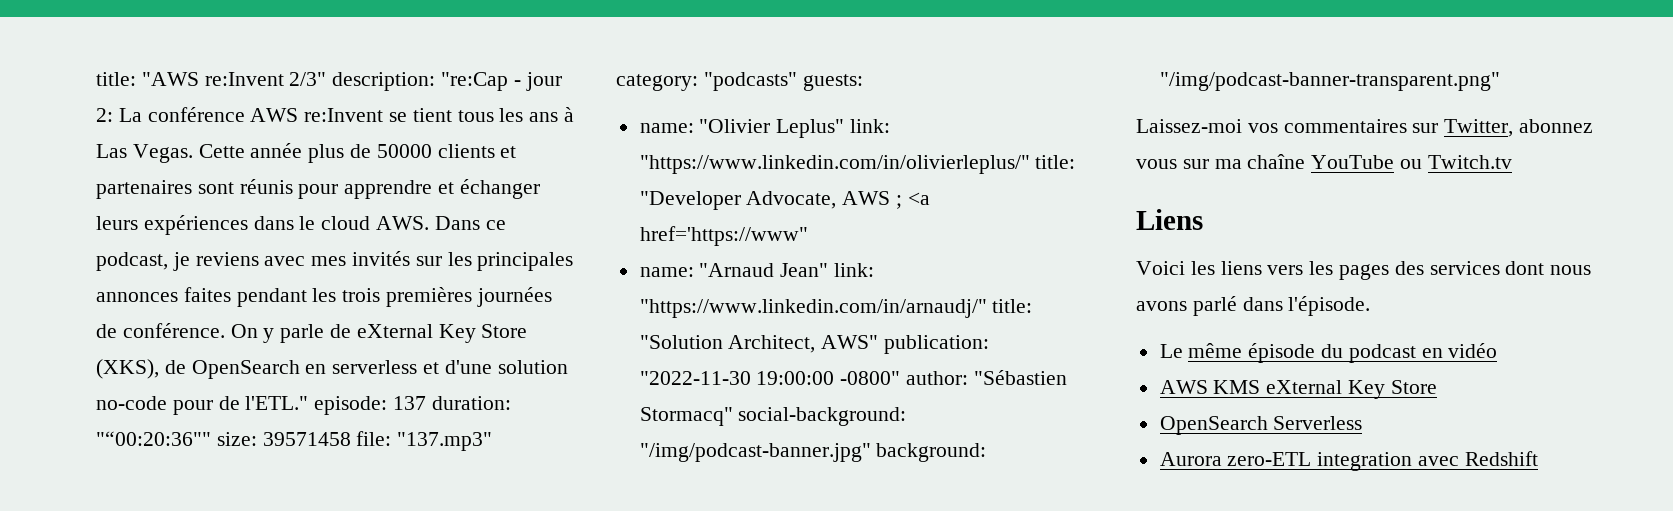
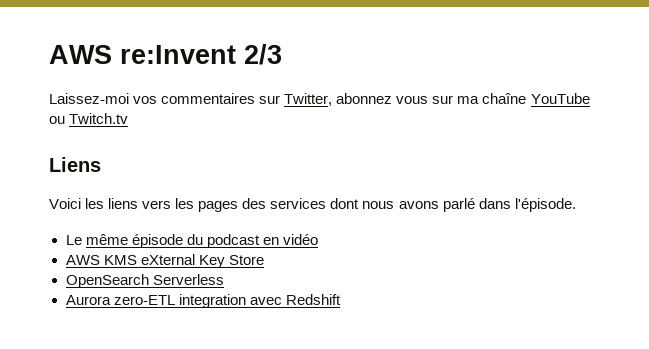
[96,72,562,91] [96,107,575,122] [96,143,517,163] [96,179,540,199] [96,215,506,235] [96,251,574,271] [96,287,552,307] [96,323,528,343] [96,359,568,379] [96,396,511,415] [96,431,493,451] [616,72,863,91] [639,119,891,138] [639,155,1076,174] [639,191,930,210] [639,226,808,246] [639,263,875,277] [639,299,1033,318] [639,335,990,354] [639,370,1067,385] [639,407,907,426] [639,443,987,462] [1159,72,1500,91] title: "AWS re:Invent 2/3" description: "re:Cap - jour 2: La conférence AWS re:Invent se tient tous les ans à Las Vegas. Cette année plus de 50000 clients et partenaires sont réunis pour apprendre et échanger leurs expériences dans le cloud AWS. Dans ce podcast, je reviens avec mes invités sur les principales annonces faites pendant les trois premières journées de conférence. On y parle de eXternal Key Store (XKS), de OpenSearch en serverless et d'une solution no-code pour de l'ETL." episode: 137 duration: "“00:20:36"" size: 39571458 file: "137.mp3" category: "podcasts" guests: // name: "Olivier Leplus" link: "https://www.linkedin.com/in/olivierleplus/" title: "Developer Advocate, AWS ; <a href='https://www" // name: "Arnaud Jean" link: "https://www.linkedin.com/in/arnaudj/" title: "Solution Architect, AWS" publication: "2022-11-30 19:00:00 -0800" author: "Sébastien Stormacq" social-background: "/img/podcast-banner.jpg" background: "/img/podcast-banner-transparent.png" -> [49,44,282,65] AWS re:Invent 2/3

